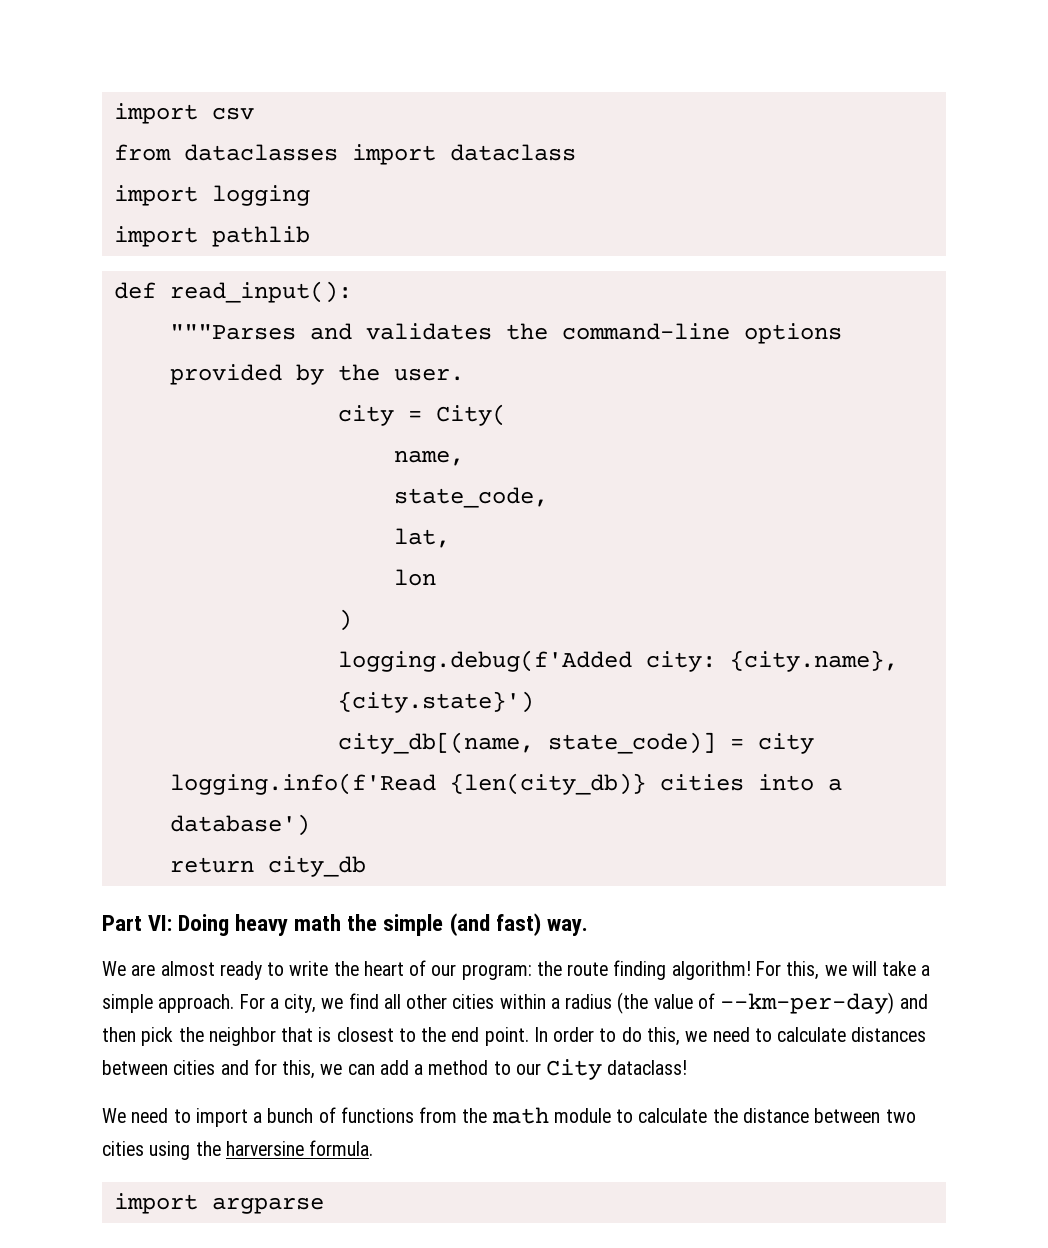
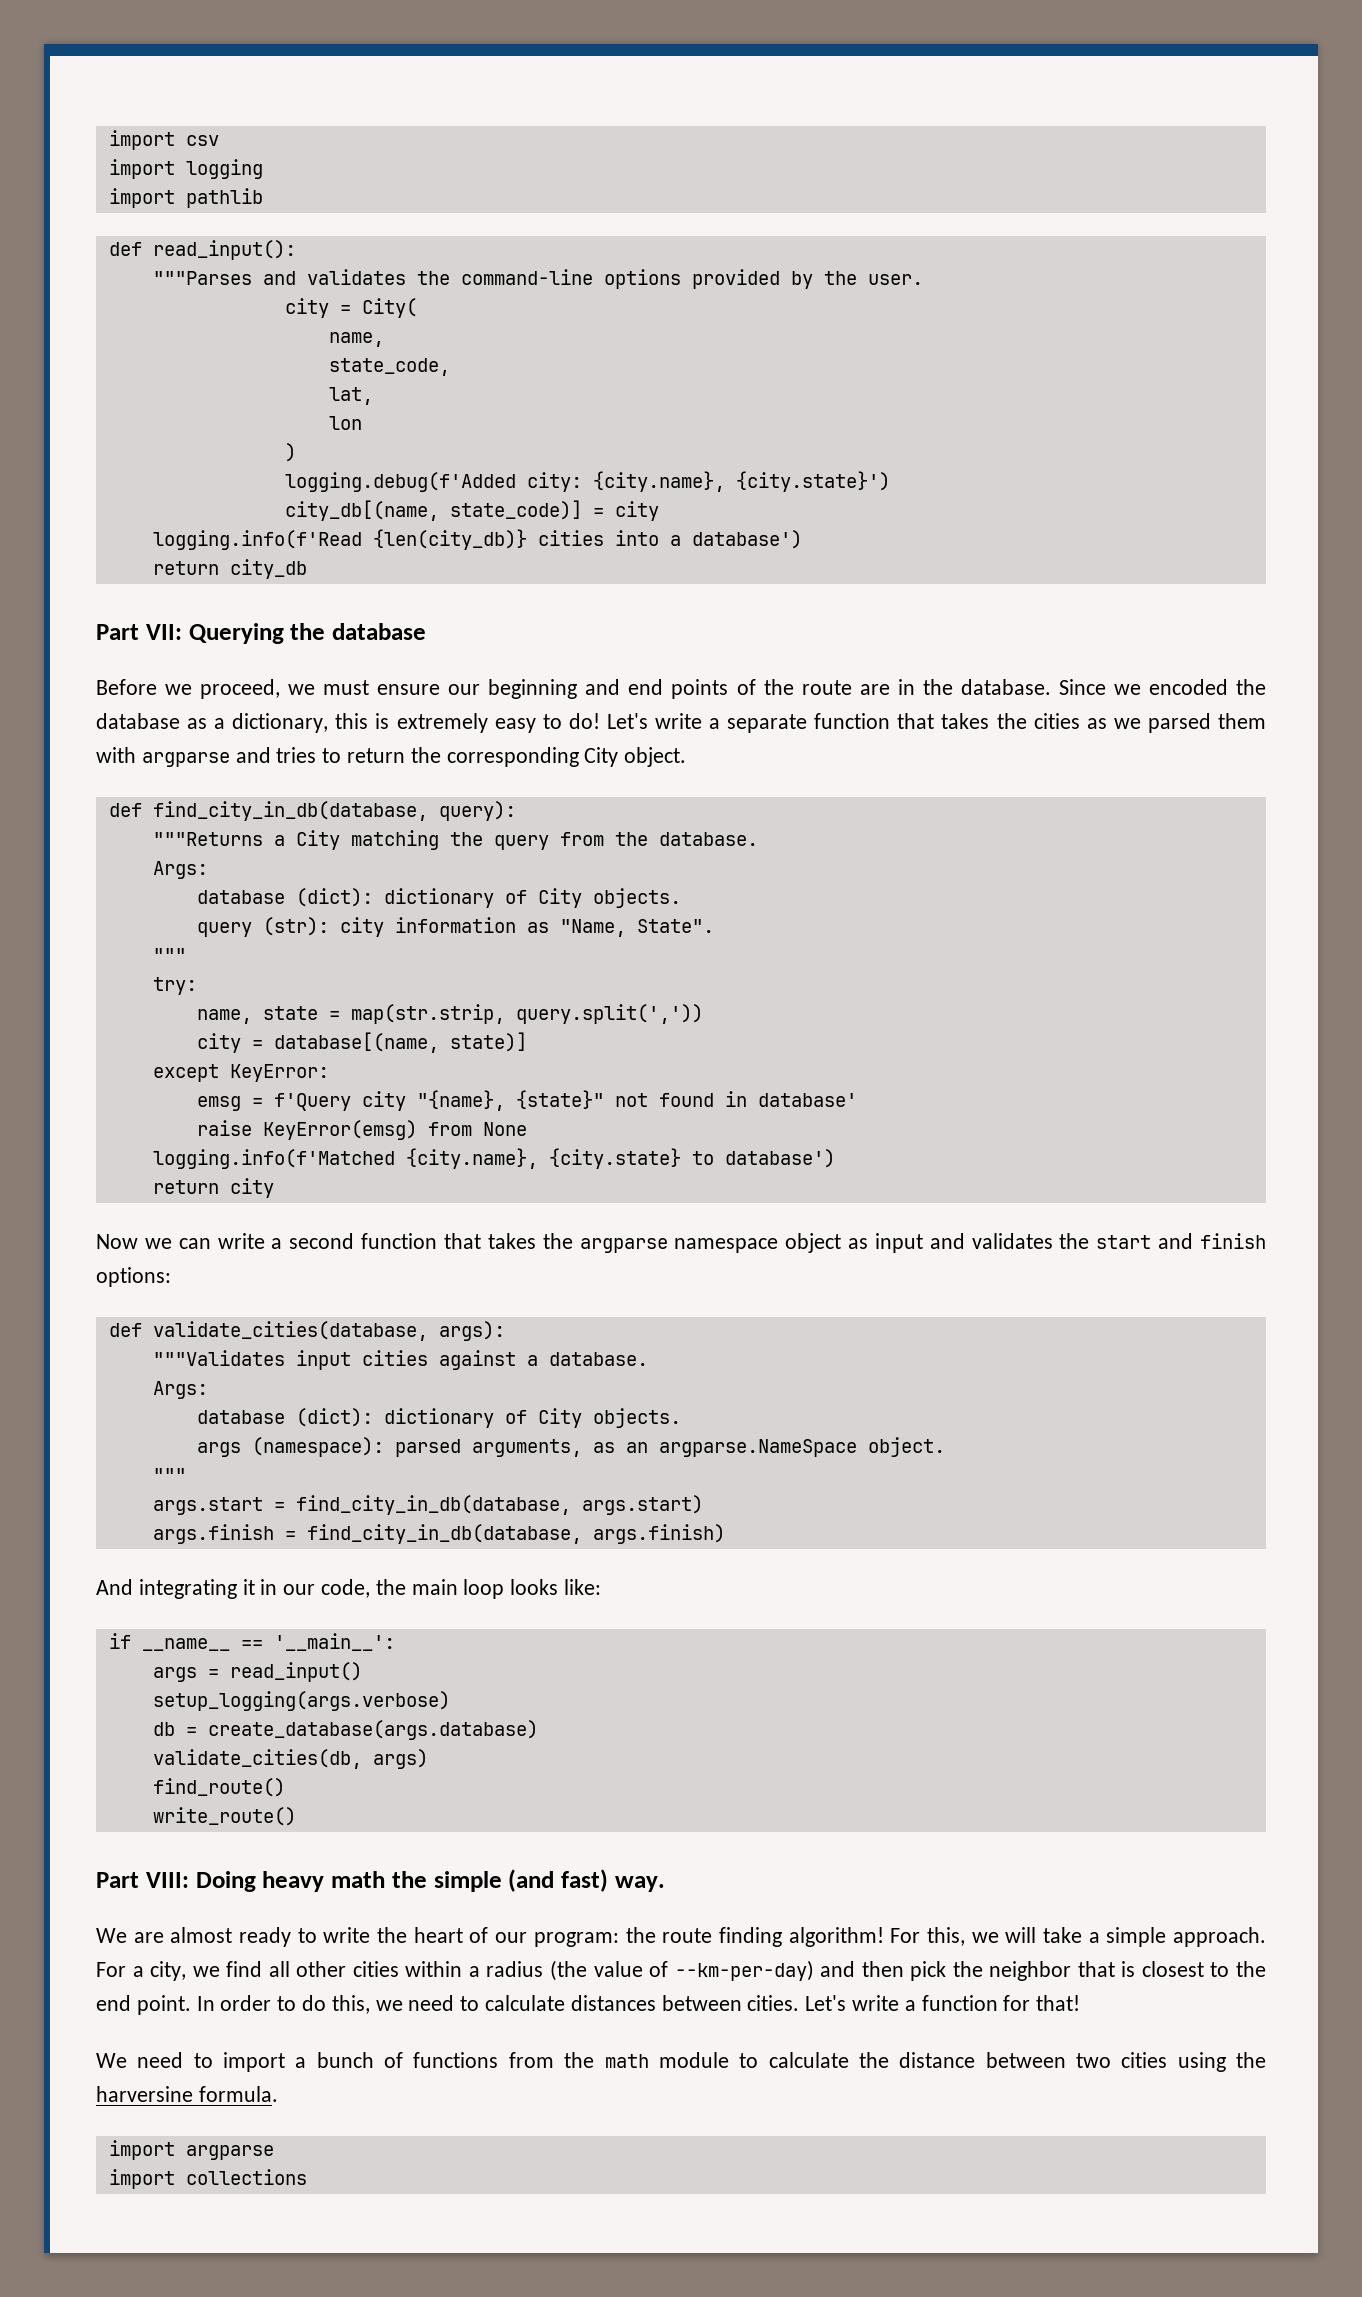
[113,144,576,165] // from dataclasses import dataclass -> (219, 140) none
[148,915,173,931] VI: -> [145,623,426,644] [96,679,1266,699] [96,713,1266,733] [96,747,687,767] [108,801,516,821] [152,830,758,850] [152,861,208,879] [196,888,681,908] [196,917,714,937] [152,948,186,962] [152,977,197,995] [196,1004,703,1024] [196,1032,527,1053] [152,1064,329,1082] [196,1090,857,1111] [196,1120,527,1140] [152,1148,835,1169] [152,1178,274,1198] [96,1233,1266,1253] [96,1267,171,1287] [108,1321,505,1341] [152,1350,648,1370] [152,1381,208,1399] [196,1408,681,1428] [196,1437,945,1457] [152,1468,186,1482] [152,1495,703,1515] [152,1524,725,1544] [96,1579,602,1599] [108,1633,395,1651] [152,1662,362,1682] [152,1691,450,1711] [152,1720,538,1740] [152,1749,428,1769] [152,1778,285,1797] [152,1807,296,1826] [96,1872,189,1888] VII: Querying the database // Before we proceed, we must ensure our beginning and end points of the route are in the database. Since we encoded the database as a dictionary, this is extremely easy to do! Let's write a separate function that takes the cities as we parsed them with argparse and tries to return the corresponding City object. // def find_city_in_db(database, query): // """Returns a City matching the query from the database. // Args: // database (dict): dictionary of City objects. // query (str): city information as "Name, State". // """ // try: // name, state = map(str.strip, query.split(',')) // city = database[(name, state)] // except KeyError: // emsg = f'Query city "{name}, {state}" not found in database' // raise KeyError(emsg) from None // logging.info(f'Matched {city.name}, {city.state} to database') // return city // Now we can write a second function that takes the argparse namespace object as input and validates the start and finish options: // def validate_cities(database, args): // """Validates input cities against a database. // Args: // database (dict): dictionary of City objects. // args (namespace): parsed arguments, as an argparse.NameSpace object. // """ // args.start = find_city_in_db(database, args.start) // args.finish = find_city_in_db(database, args.finish) // And integrating it in our code, the main loop looks like: // if __name__ == '__main__': // args = read_input() // setup_logging(args.verbose) // db = create_database(args.database) // validate_cities(db, args) // find_route() // write_route() // Part VIII:
[173,1059,688,1080] cities and for this, we can add a method to our City dataclass! -> [747,1995,1081,2011] cities. Let's write a function for that!
(324, 1205) none -> [108,2169,307,2189] // import collections

